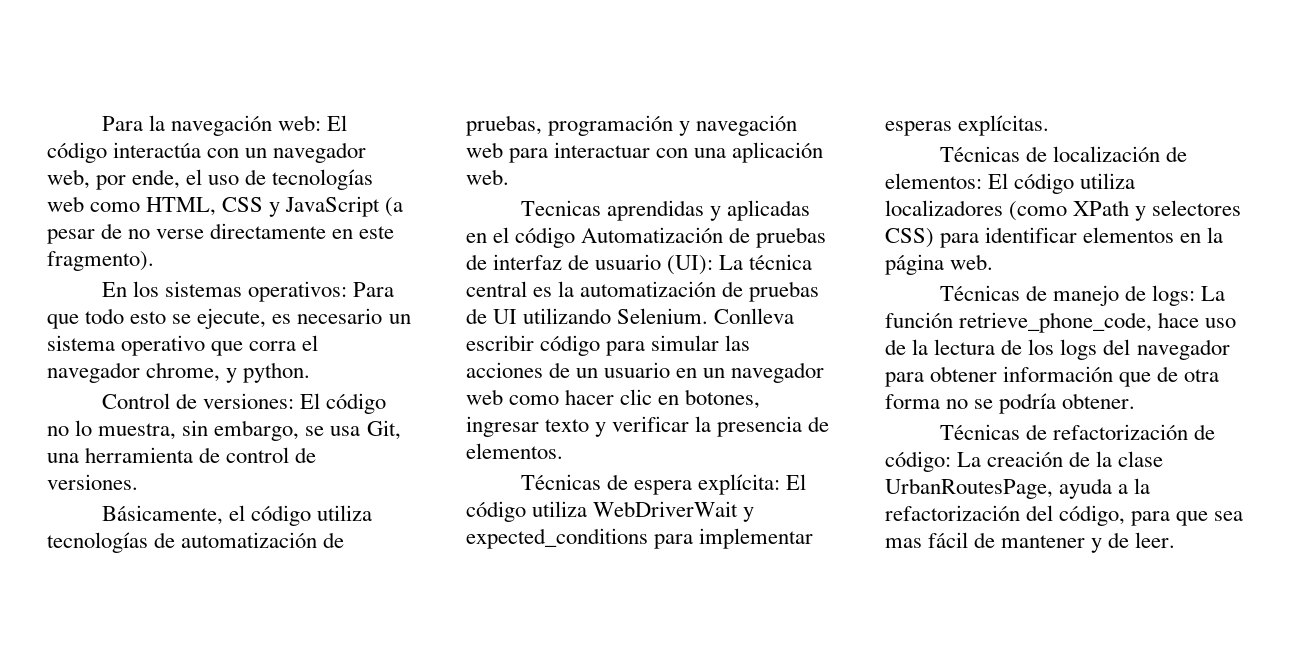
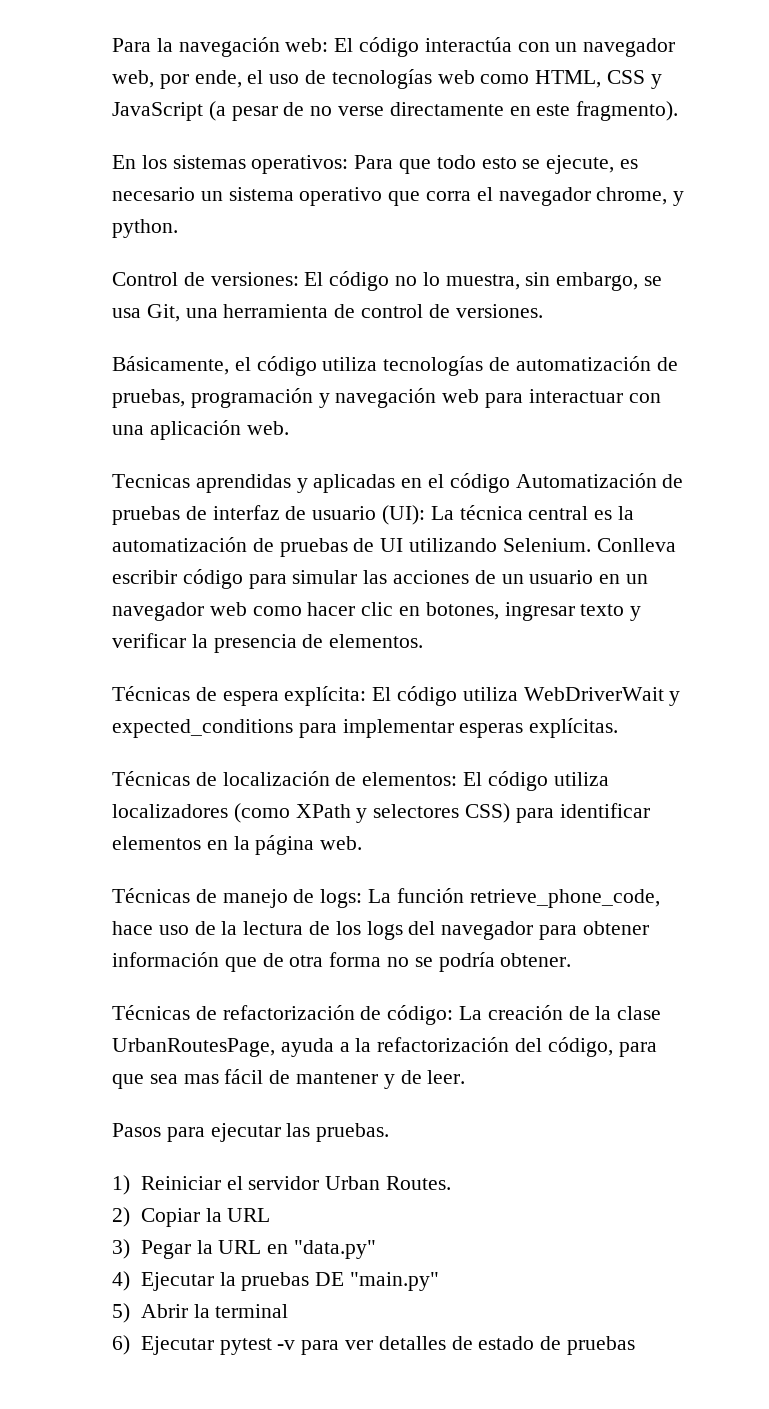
(1176, 540) none -> [112,1123,390,1142] [112,1175,451,1195] [112,1207,271,1227] [112,1239,376,1259] [112,1271,439,1291] [112,1303,289,1323] [112,1335,635,1355] // Pasos para ejecutar las pruebas. // 1) Reiniciar el servidor Urban Routes. // 2) Copiar la URL // 3) Pegar la URL en "data.py" // 4) Ejecutar la pruebas DE "main.py" // 5) Abrir la terminal // 6) Ejecutar pytest -v para ver detalles de estado de pruebas

